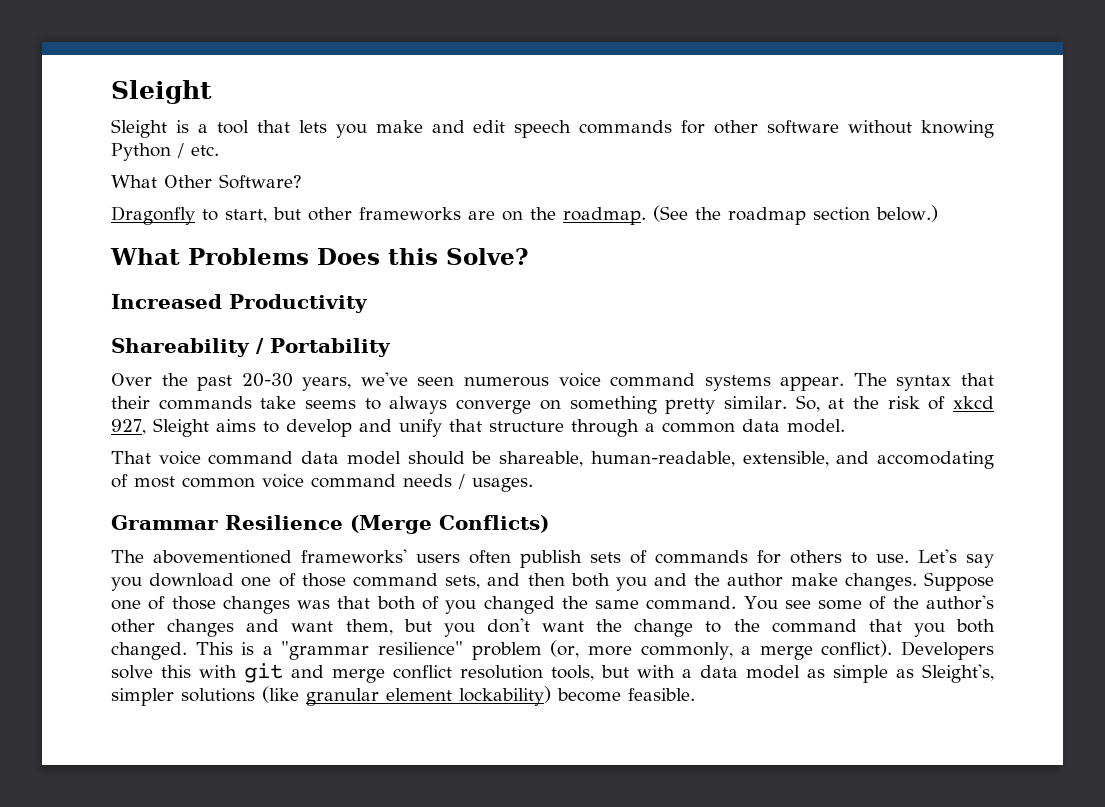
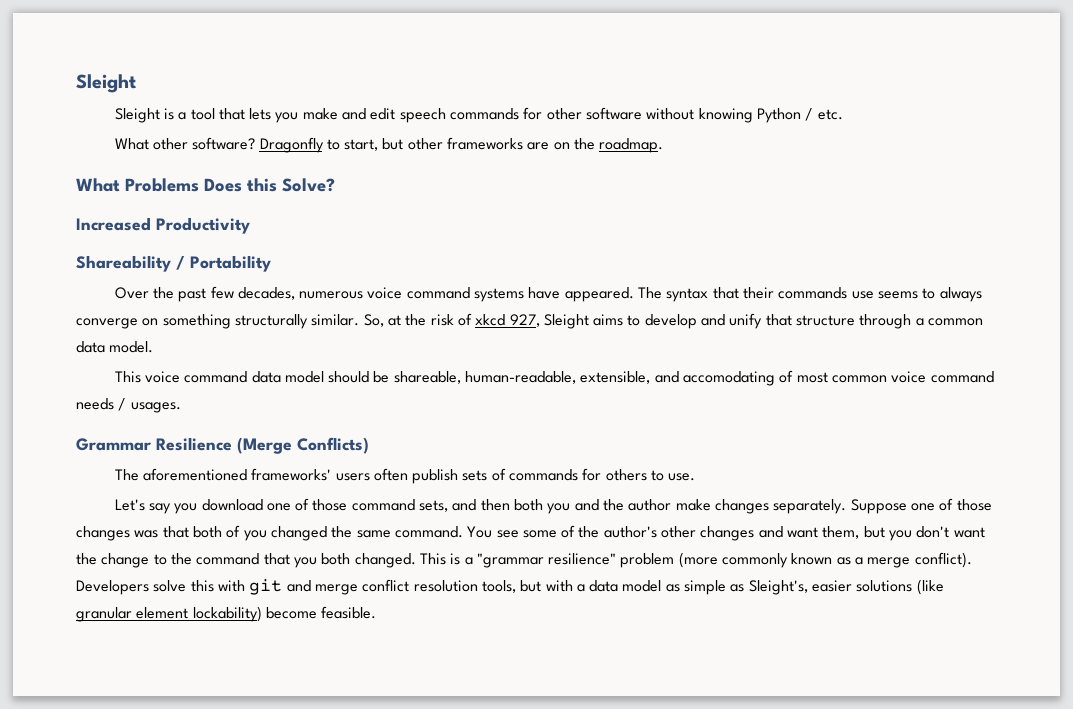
[164,174,302,189] Other Software? // -> [152,137,256,150] other software?
[653,205,938,225] (See the roadmap section below.) -> (664, 145) none
[241,372,455,391] 20-30 years, we've seen -> [210,286,295,300] few decades,
[780,376,845,391] appear. -> [528,287,634,302] have appeared.
[260,396,297,409] take -> [851,291,874,299] use
[665,398,716,414] pretty -> [234,314,308,329] structurally
[111,451,151,464] That -> [114,371,141,383] This
[153,550,292,564] abovementioned -> [142,468,247,481] aforementioned
(909, 558) none -> (696, 477) //
[844,573,917,591] changes. -> [714,499,847,514] changes separately.
[550,640,733,660] (or, more commonly, -> [678,552,851,568] (more commonly known as
[111,688,174,706] simpler -> [812,580,853,592] easier

